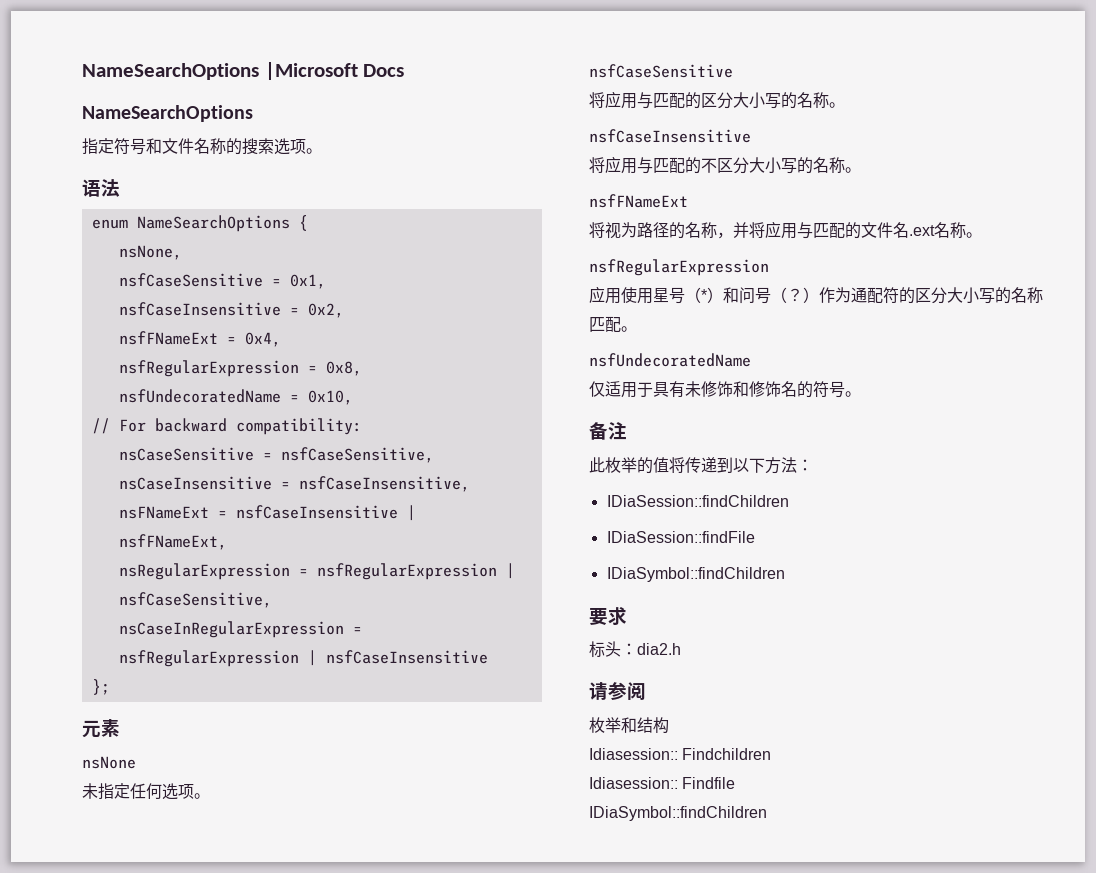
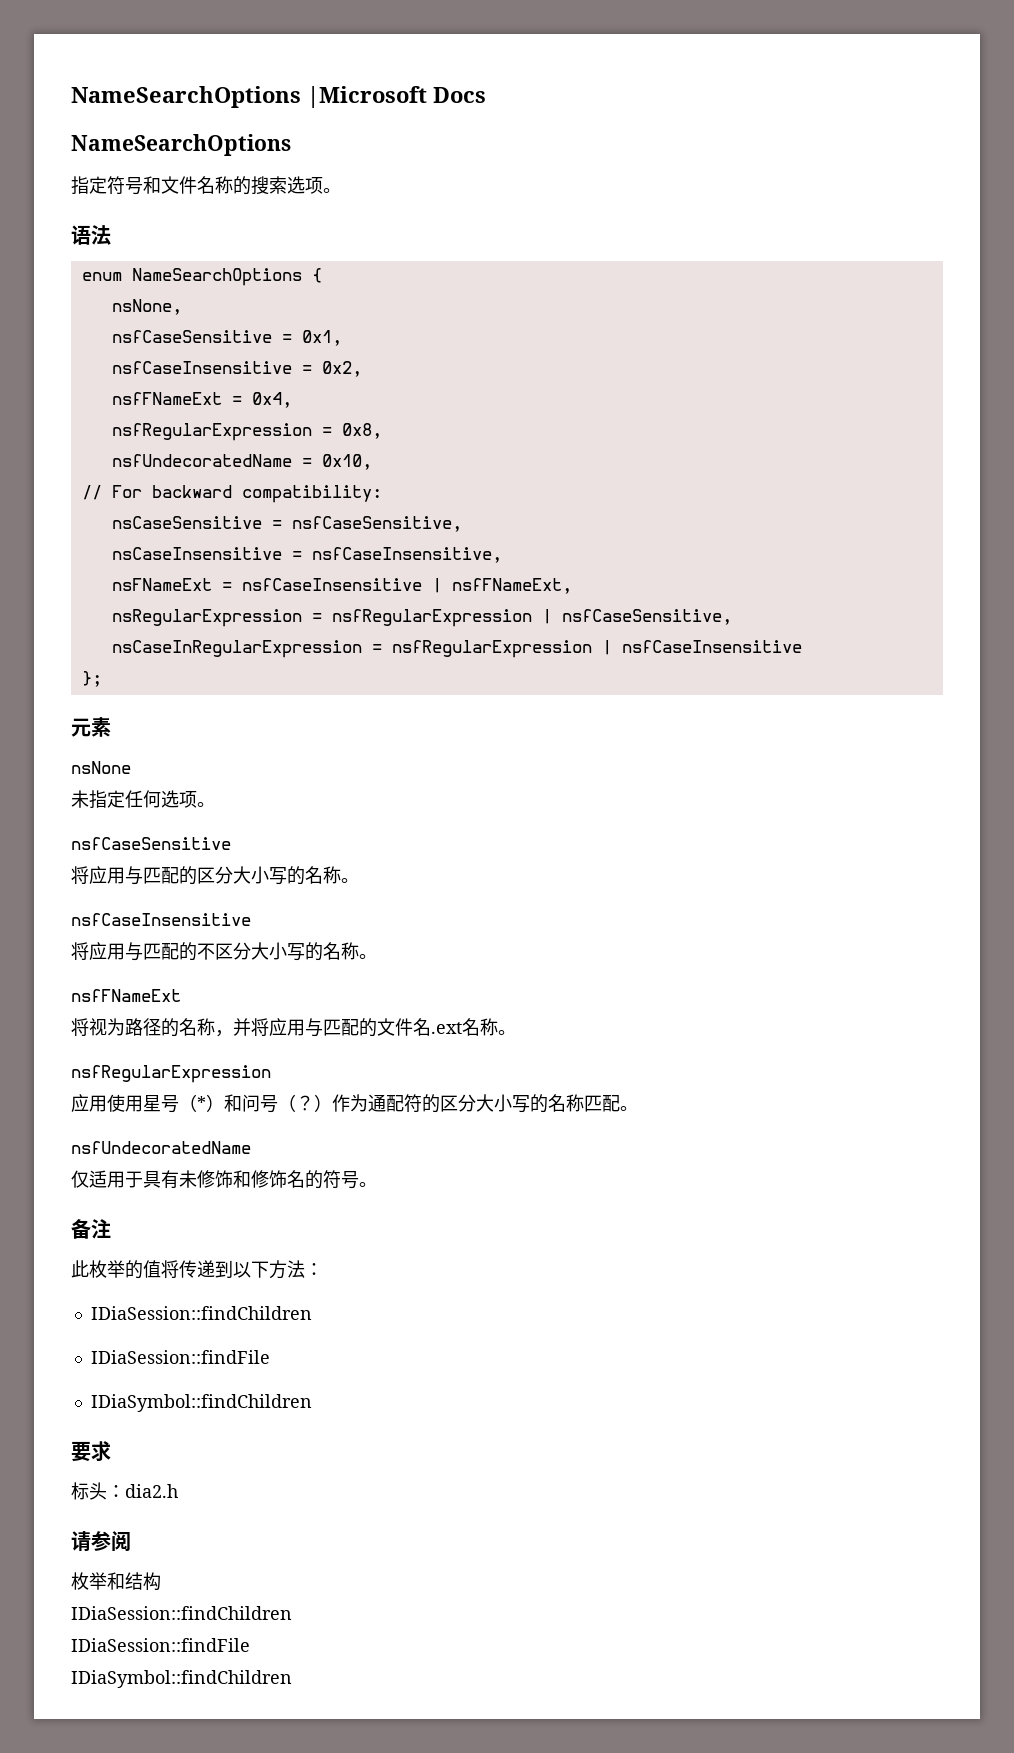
[589,748,772,760] [589,777,736,789] Idiasession:: Findchildren // Idiasession:: Findfile -> [71,1606,292,1620] [71,1638,250,1652] IDiaSession::findChildren // IDiaSession::findFile

